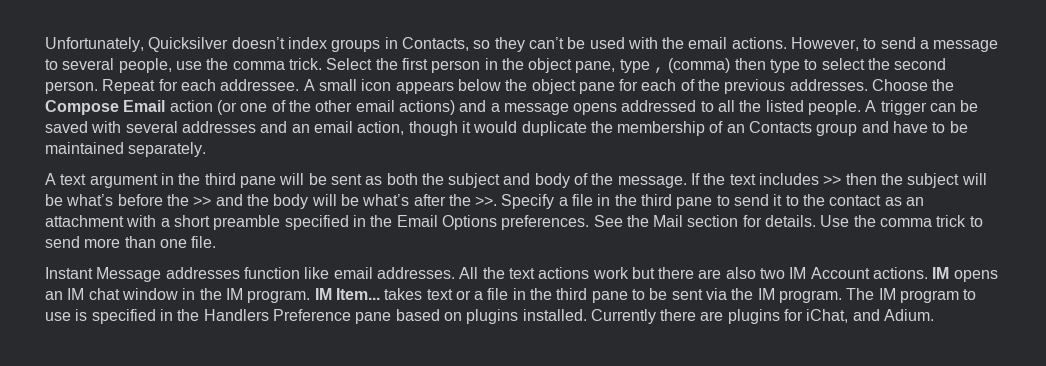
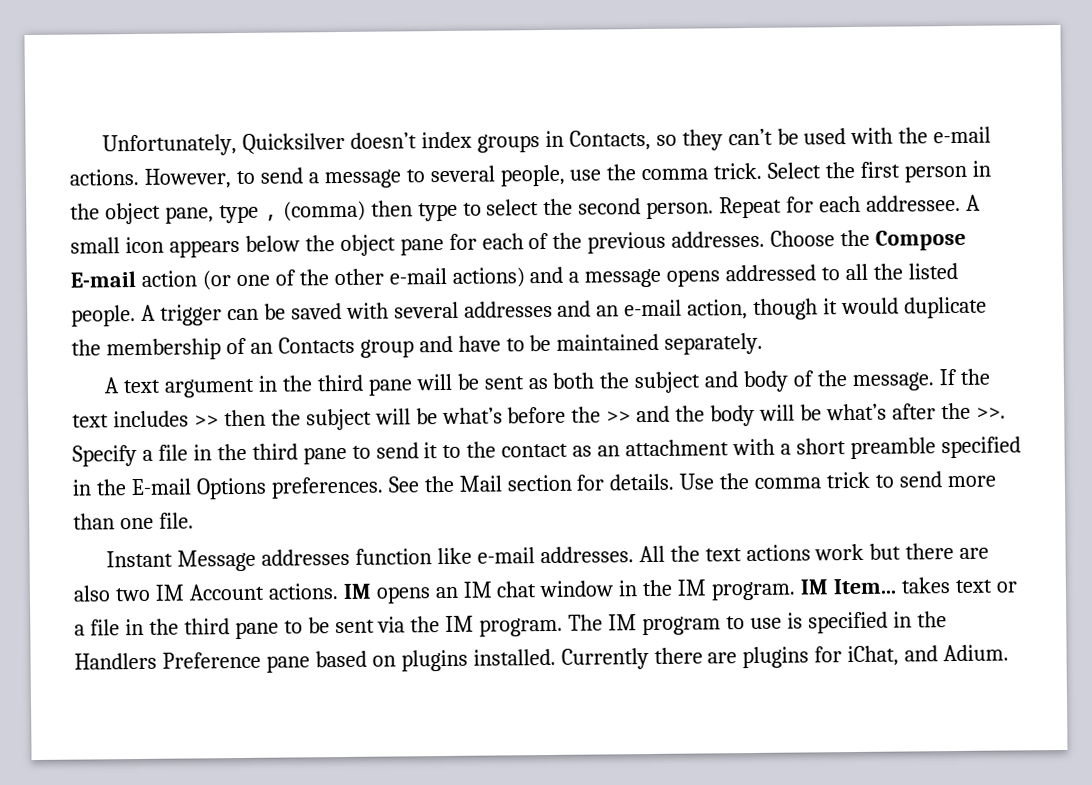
[688,37,728,49] email -> [933,126,992,144] e-mail
[123,100,166,112] Email -> [70,271,136,288] E-mail
[355,100,395,112] email -> [388,267,447,285] e-mail
[313,121,353,133] email -> [624,299,683,317] e-mail
[396,215,438,227] Email -> [130,478,191,496] E-mail
[333,267,373,279] email -> [476,547,535,564] e-mail

